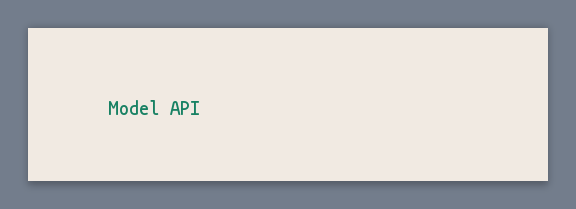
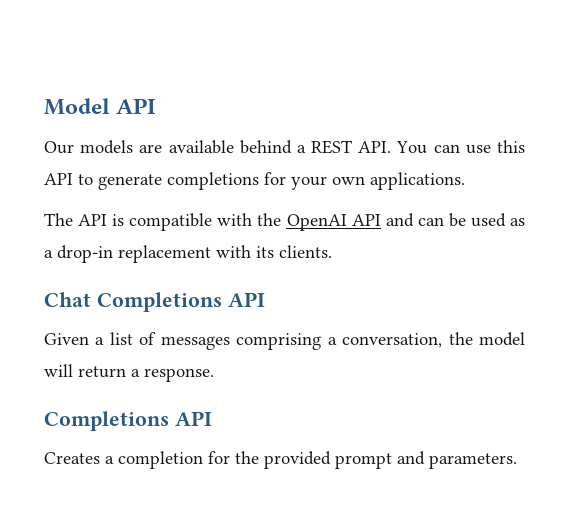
(201, 108) none -> [44,140,525,154] [44,172,465,190] [44,213,525,231] [44,245,332,263] [44,292,265,312] [44,332,525,350] [44,364,214,382] [44,411,212,431] [44,451,517,469] // Our models are available behind a REST API. You can use this API to generate completions for your own applications. // The API is compatible with the OpenAI API and can be used as a drop-in replacement with its clients. // Chat Completions API // Given a list of messages comprising a conversation, the model will return a response. // Completions API // Creates a completion for the provided prompt and parameters.

